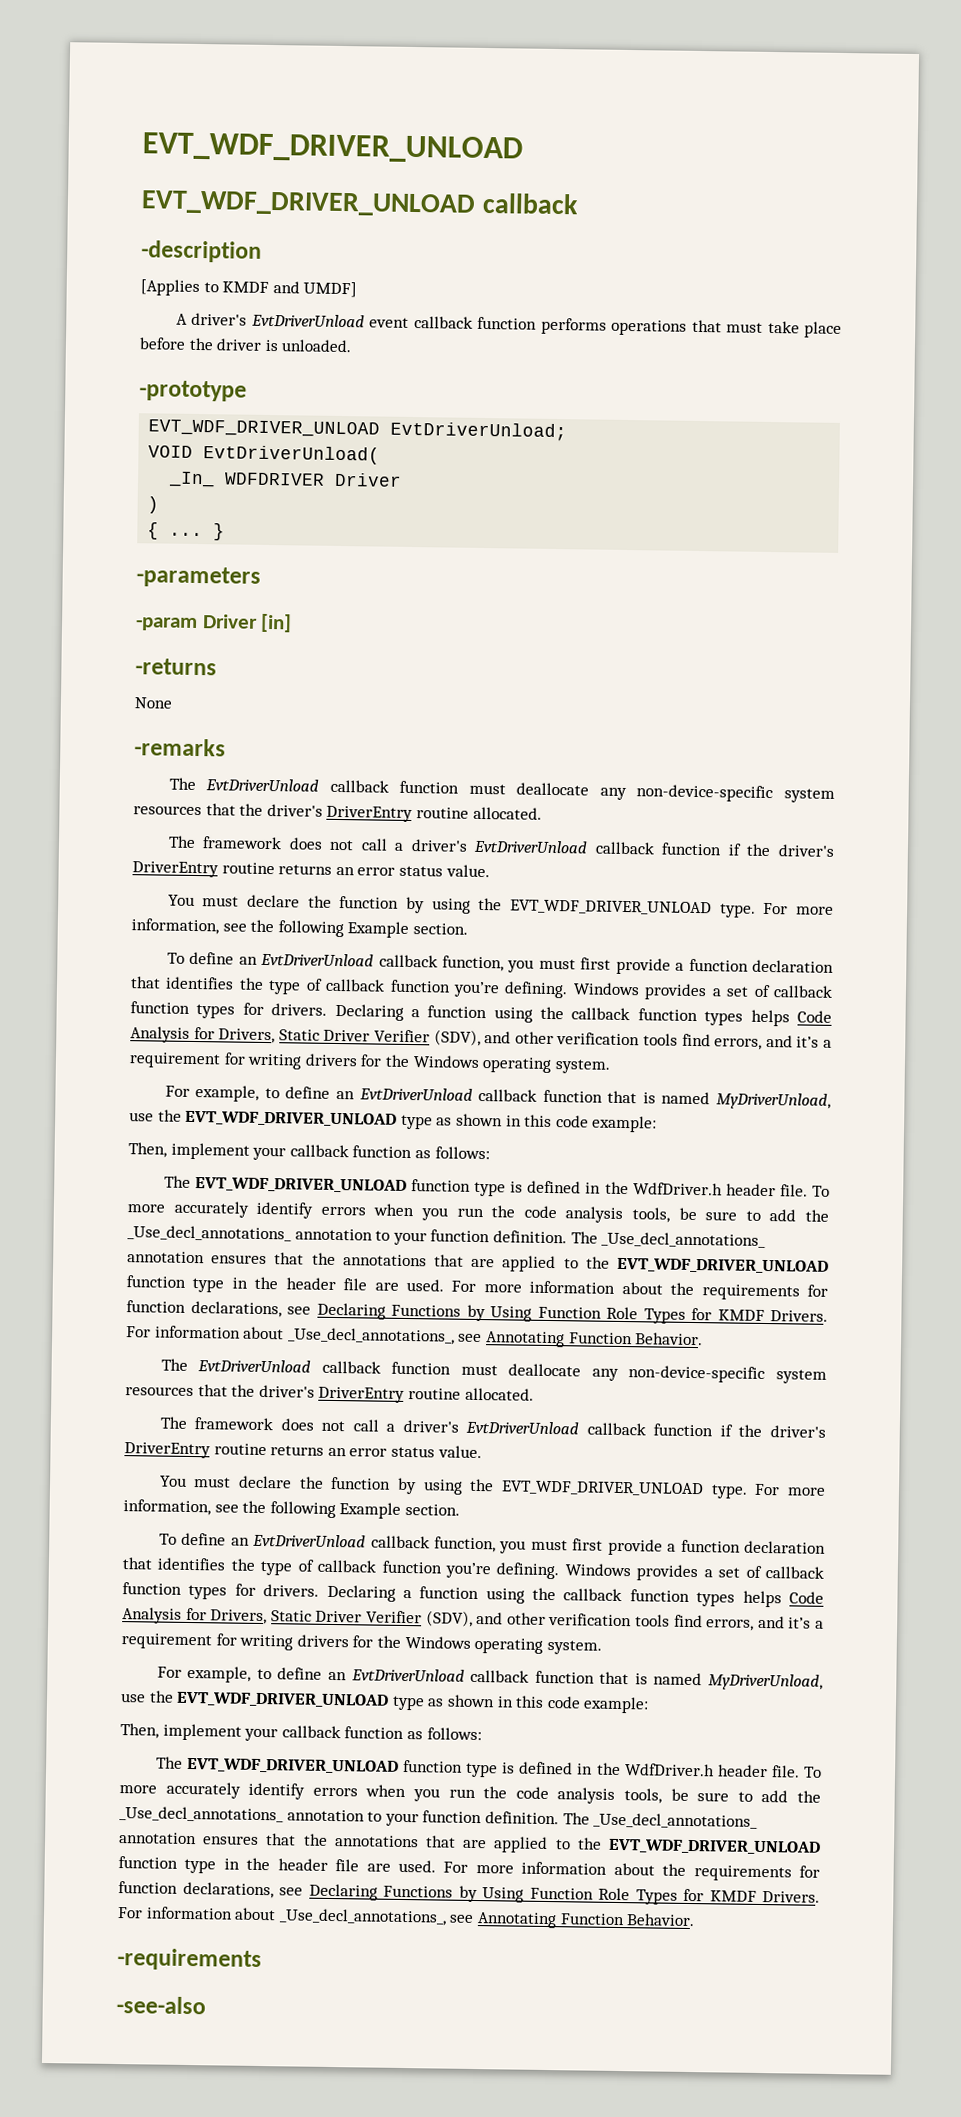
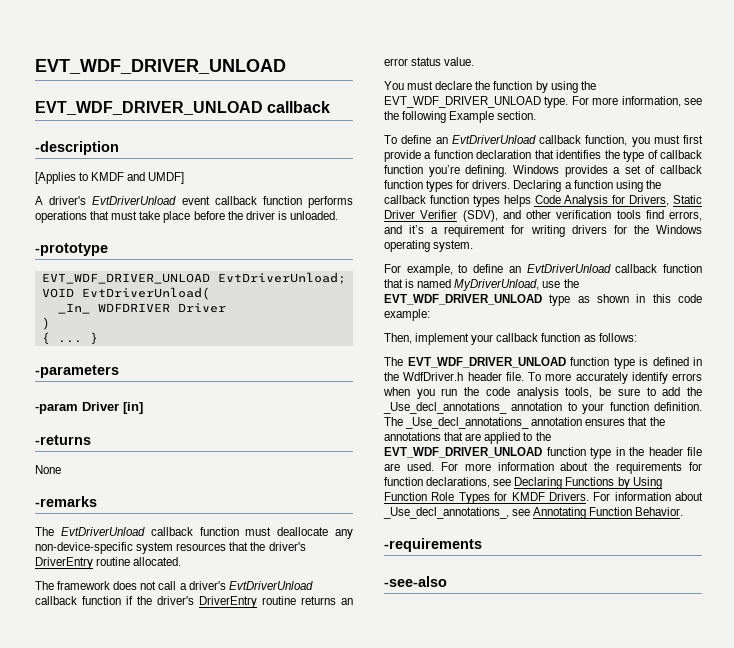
[160,1358,827,1384] [125,1384,534,1403] [159,1416,826,1438] [124,1442,482,1459] [158,1475,826,1499] [123,1499,460,1519] [158,1532,826,1556] [122,1557,825,1582] [122,1582,824,1608] [122,1607,825,1631] [121,1633,602,1655] [156,1665,824,1691] [120,1690,650,1714] [120,1723,482,1742] [155,1756,823,1778] [119,1781,822,1804] [119,1806,759,1829] [119,1832,821,1855] [118,1856,821,1882] [118,1881,820,1905] [117,1906,696,1929] // The EvtDriverUnload callback function must deallocate any non-device-specific system resources that the driver's DriverEntry routine allocated. // The framework does not call a driver's EvtDriverUnload callback function if the driver's DriverEntry routine returns an error status value. // You must declare the function by using the EVT_WDF_DRIVER_UNLOAD type. For more information, see the following Example section. // To define an EvtDriverUnload callback function, you must first provide a function declaration that identifies the type of callback function you’re defining. Windows provides a set of callback function types for drivers. Declaring a function using the callback function types helps Code Analysis for Drivers, Static Driver Verifier (SDV), and other verification tools find errors, and it’s a requirement for writing drivers for the Windows operating system. // For example, to define an EvtDriverUnload callback function that is named MyDriverUnload, use the EVT_WDF_DRIVER_UNLOAD type as shown in this code example: // Then, implement your callback function as follows: // The EVT_WDF_DRIVER_UNLOAD function type is defined in the WdfDriver.h header file. To more accurately identify errors when you run the code analysis tools, be sure to add the _Use_decl_annotations_ annotation to your function definition. The _Use_decl_annotations_ annotation ensures that the annotations that are applied to the EVT_WDF_DRIVER_UNLOAD function type in the header file are used. For more information about the requirements for function declarations, see Declaring Functions by Using Function Role Types for KMDF Drivers. For information about _Use_decl_annotations_, see Annotating Function Behavior. -> (684, 511) none

